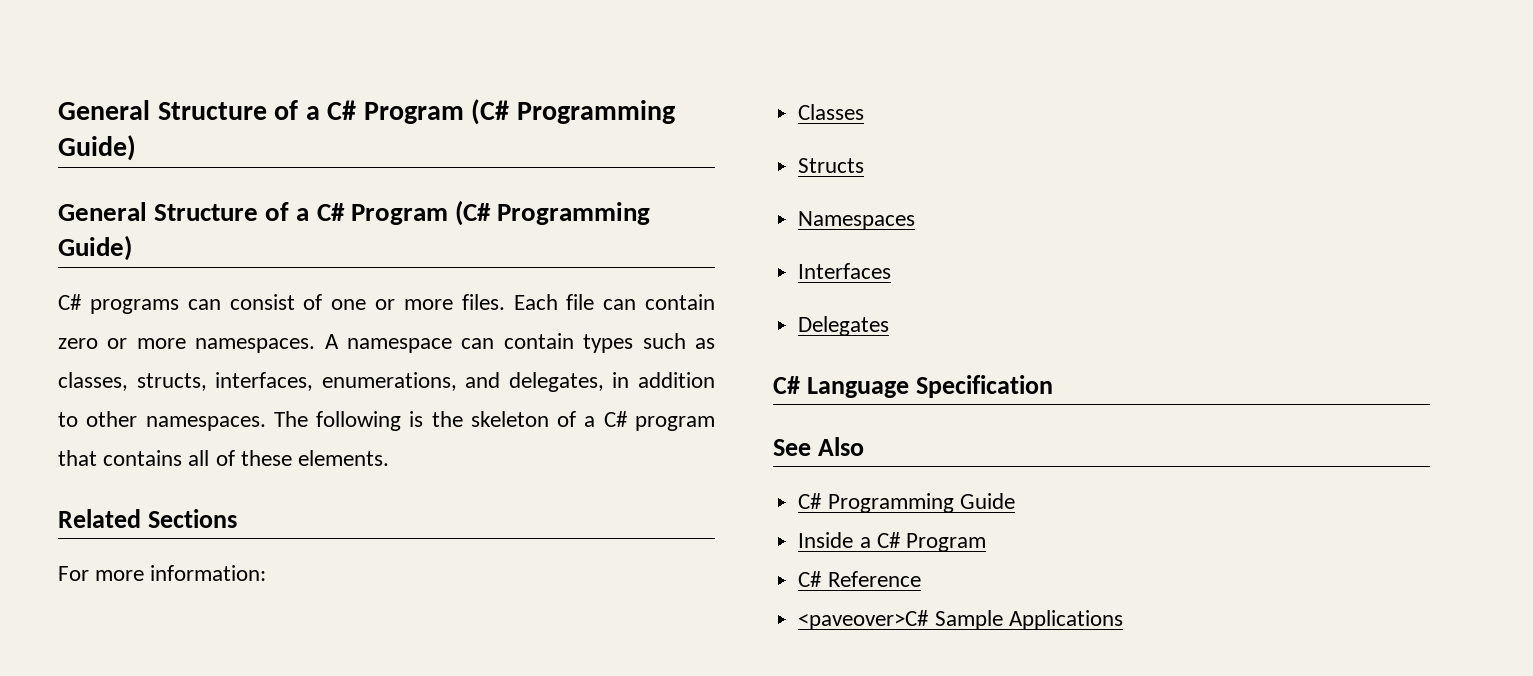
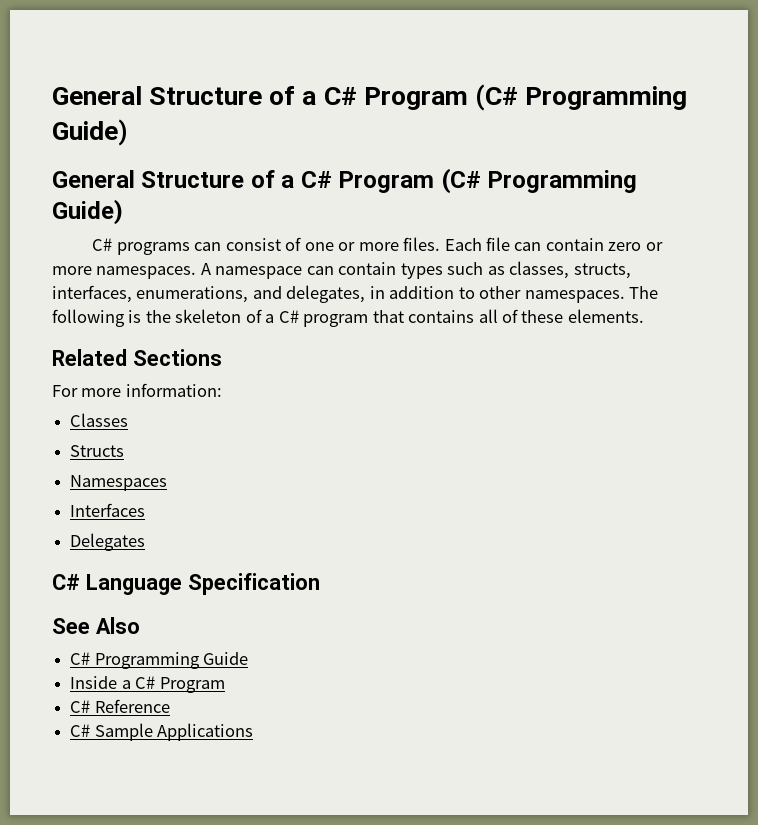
[798,610,930,630] <paveover>C# -> [70,724,91,737] C#

